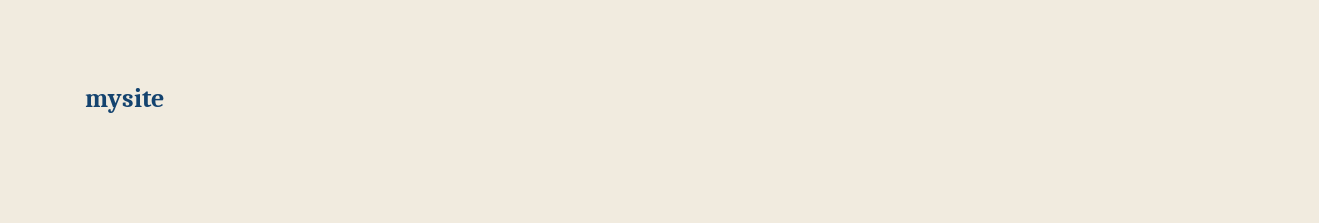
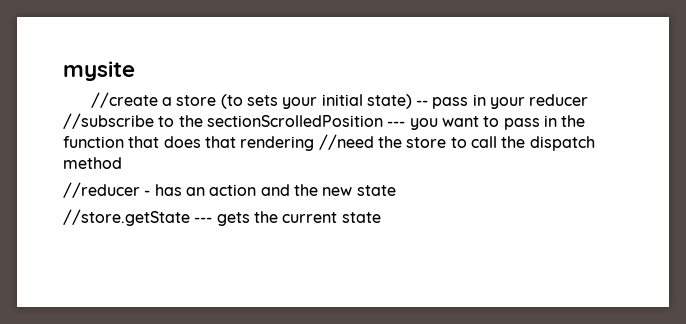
(164, 100) none -> [90,92,589,109] [63,113,586,130] [63,134,595,151] [63,157,122,169] [63,182,396,198] [63,209,381,226] // //create a store (to sets your initial state) -- pass in your reducer //subscribe to the sectionScrolledPosition --- you want to pass in the function that does that rendering //need the store to call the dispatch method // //reducer - has an action and the new state // //store.getState --- gets the current state

